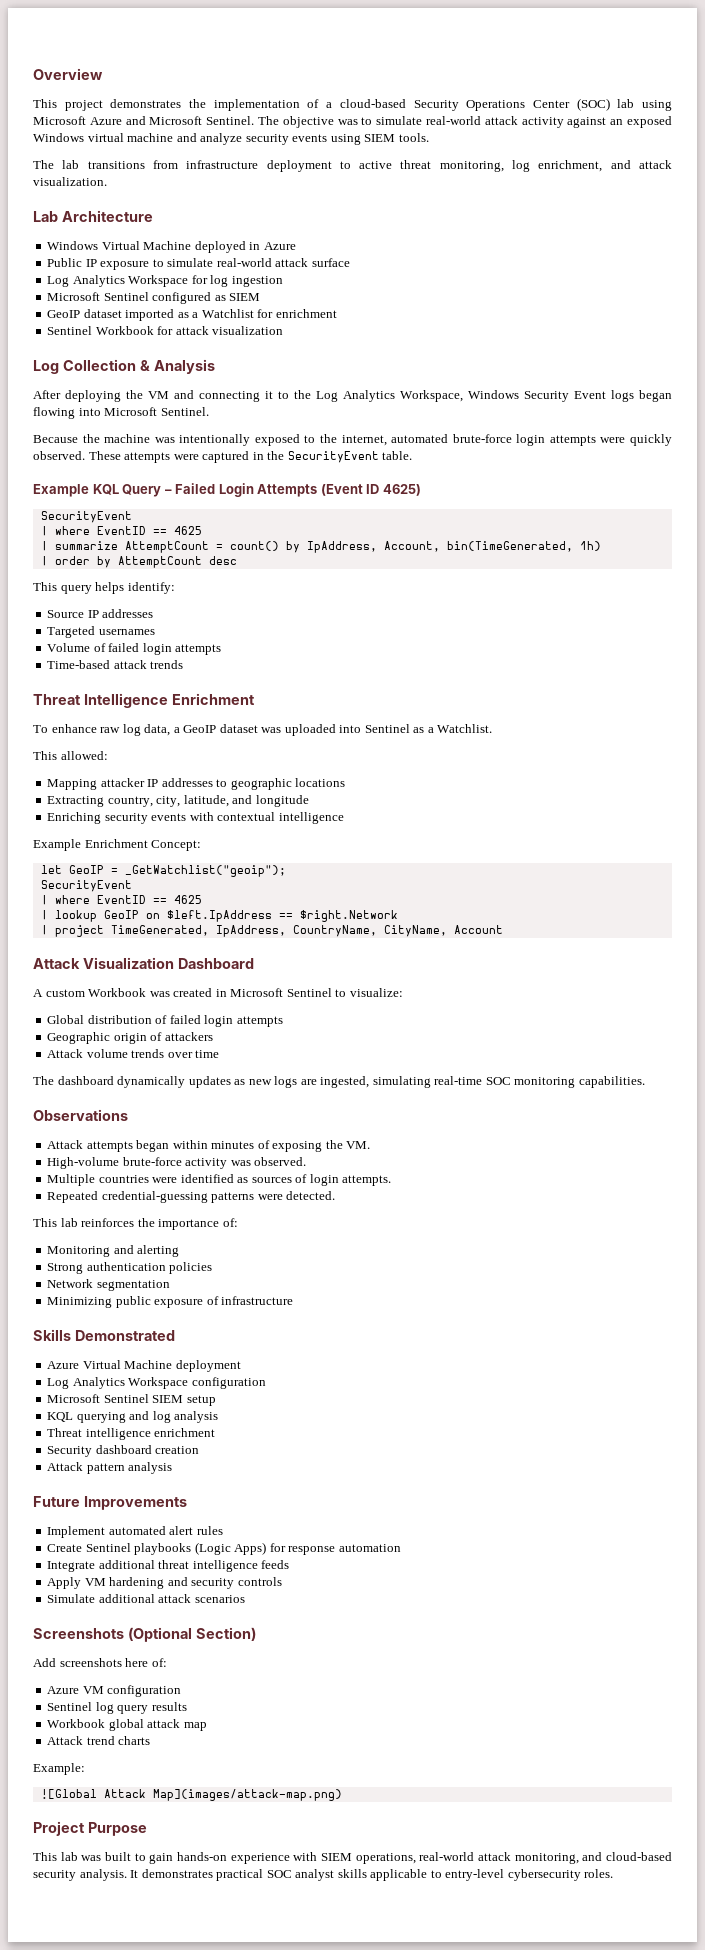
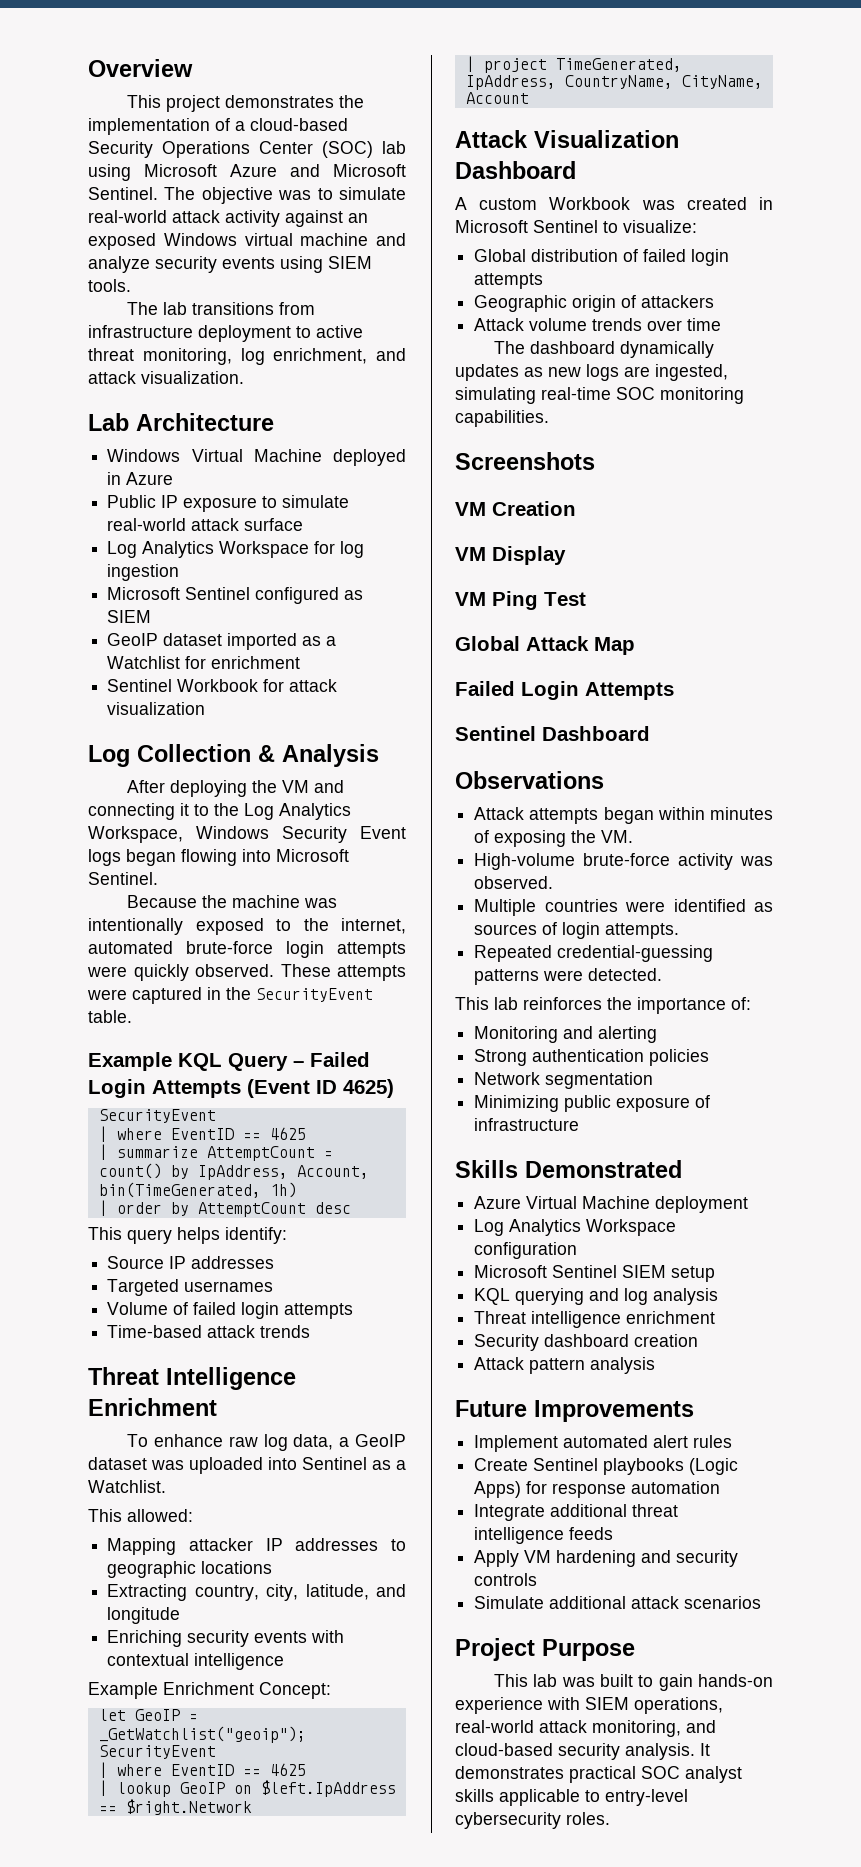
(645, 1082) none -> [455,452,595,470] [455,501,576,516] [455,546,566,565] [455,591,586,610] [455,636,635,655] [455,681,674,700] [455,726,650,741] // Screenshots // VM Creation // VM Display // VM Ping Test // Global Attack Map // Failed Login Attempts // Sentinel Dashboard
[33,1627,256,1642] [33,1658,167,1667] [47,1685,182,1697] [47,1702,187,1714] [47,1719,207,1731] [47,1736,151,1745] [33,1763,85,1775] [40,1789,342,1801] // Screenshots (Optional Section) // Add screenshots here of: // Azure VM configuration // Sentinel log query results // Workbook global attack map // Attack trend charts // Example: // ![Global Attack Map](images/attack-map.png) -> (762, 1602) none

